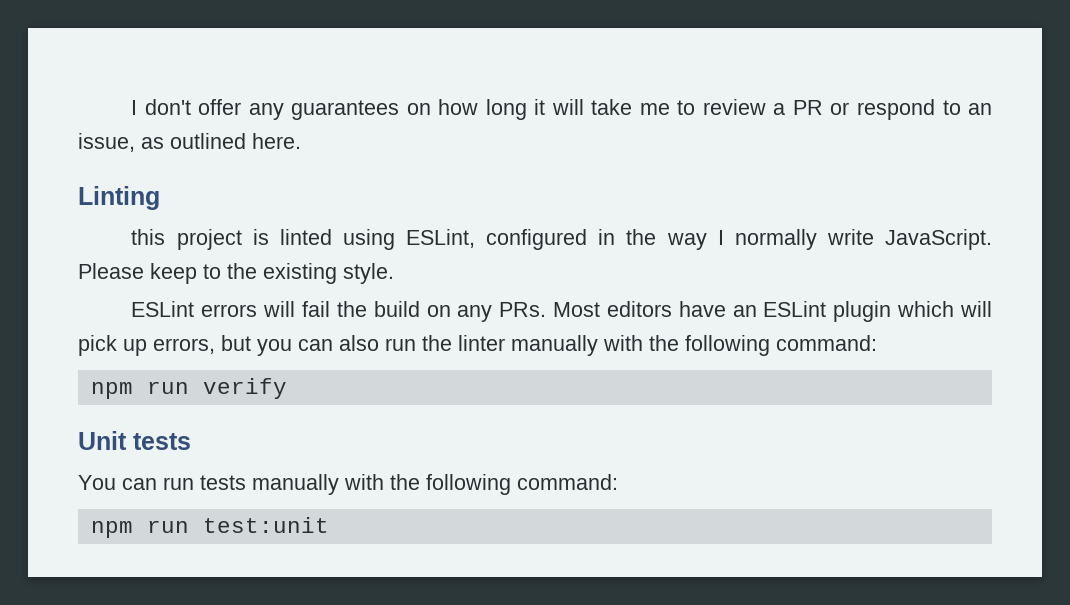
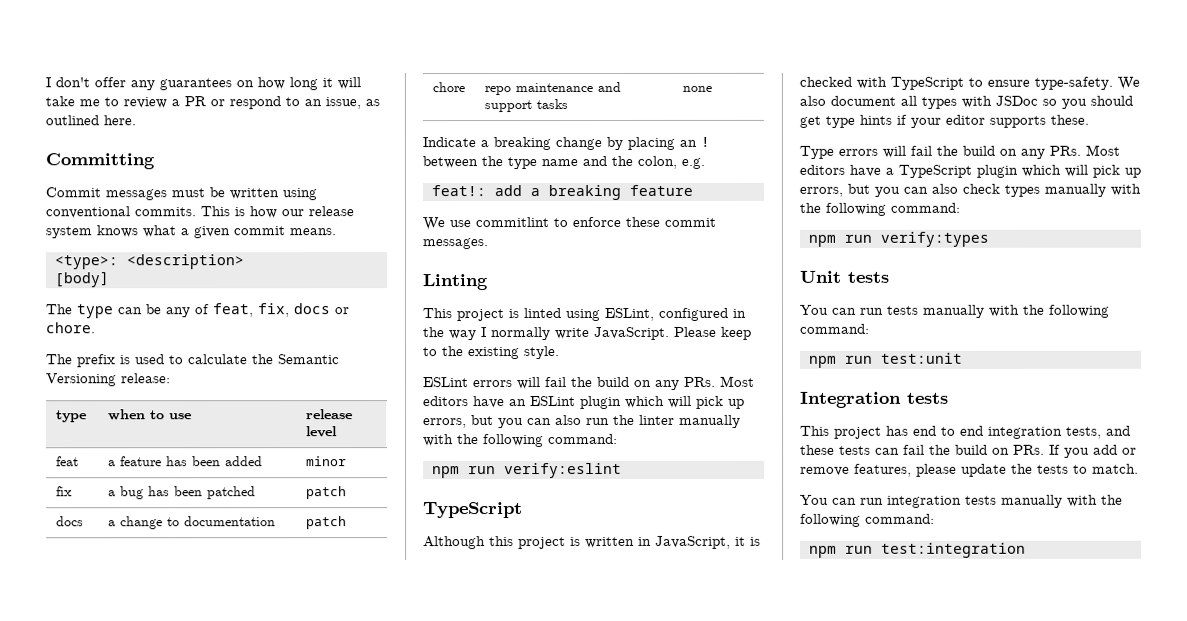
(301, 141) none -> [45,153,155,170] [45,187,317,201] [45,206,354,219] [45,225,336,239] [54,254,244,270] [54,271,109,288] [45,303,350,319] [46,322,96,334] [46,354,340,368] [46,373,171,387] [55,410,87,423] [107,409,192,421] [305,409,353,420] [305,426,338,438] [55,456,79,467] [107,456,263,467] [305,456,347,467] [55,486,73,497] [107,486,256,500] [305,486,347,500] [55,516,84,527] [107,516,276,530] [305,516,347,530] [431,82,465,93] [483,81,621,96] [483,99,568,113] [681,85,712,92] [422,136,710,151] [422,155,705,170] [431,184,693,201] [422,216,716,231] [422,238,488,250] // Committing // Commit messages must be written using conventional commits. This is how our release system knows what a given commit means. // <type>: <description> // [body] // The type can be any of feat, fix, docs or chore. // The prefix is used to calculate the Semantic Versioning release: // type | when to use | release level // feat | a feature has been added | minor // fix | a bug has been patched | patch // docs | a change to documentation | patch // chore | repo maintenance and support tasks | none // Indicate a breaking change by placing an ! between the type name and the colon, e.g. // feat!: add a breaking feature // We use commitlint to enforce these commit messages.
[131,229,166,245] this -> [422,308,453,319] This
[202,378,287,399] verify -> [504,462,622,479] [423,502,523,519] [423,535,761,550] [799,76,1140,90] [799,95,1133,109] [799,114,1089,128] [799,144,1120,159] [799,164,1141,178] [799,183,1141,197] [799,202,960,216] [808,231,989,247] verify:eslint // TypeScript // Although this project is written in JavaScript, it is checked with TypeScript to ensure type-safety. We also document all types with JSDoc so you should get type hints if your editor supports these. // Type errors will fail the build on any PRs. Most editors have a TypeScript plugin which will pick up errors, but you can also check types manually with the following command: // npm run verify:types
(329, 525) none -> [800,391,949,408] [800,425,1131,439] [800,444,1137,458] [800,463,1139,477] [800,494,1123,508] [800,513,935,527] [809,542,1026,558] // Integration tests // This project has end to end integration tests, and these tests can fail the build on PRs. If you add or remove features, please update the tests to match. // You can run integration tests manually with the following command: // npm run test:integration

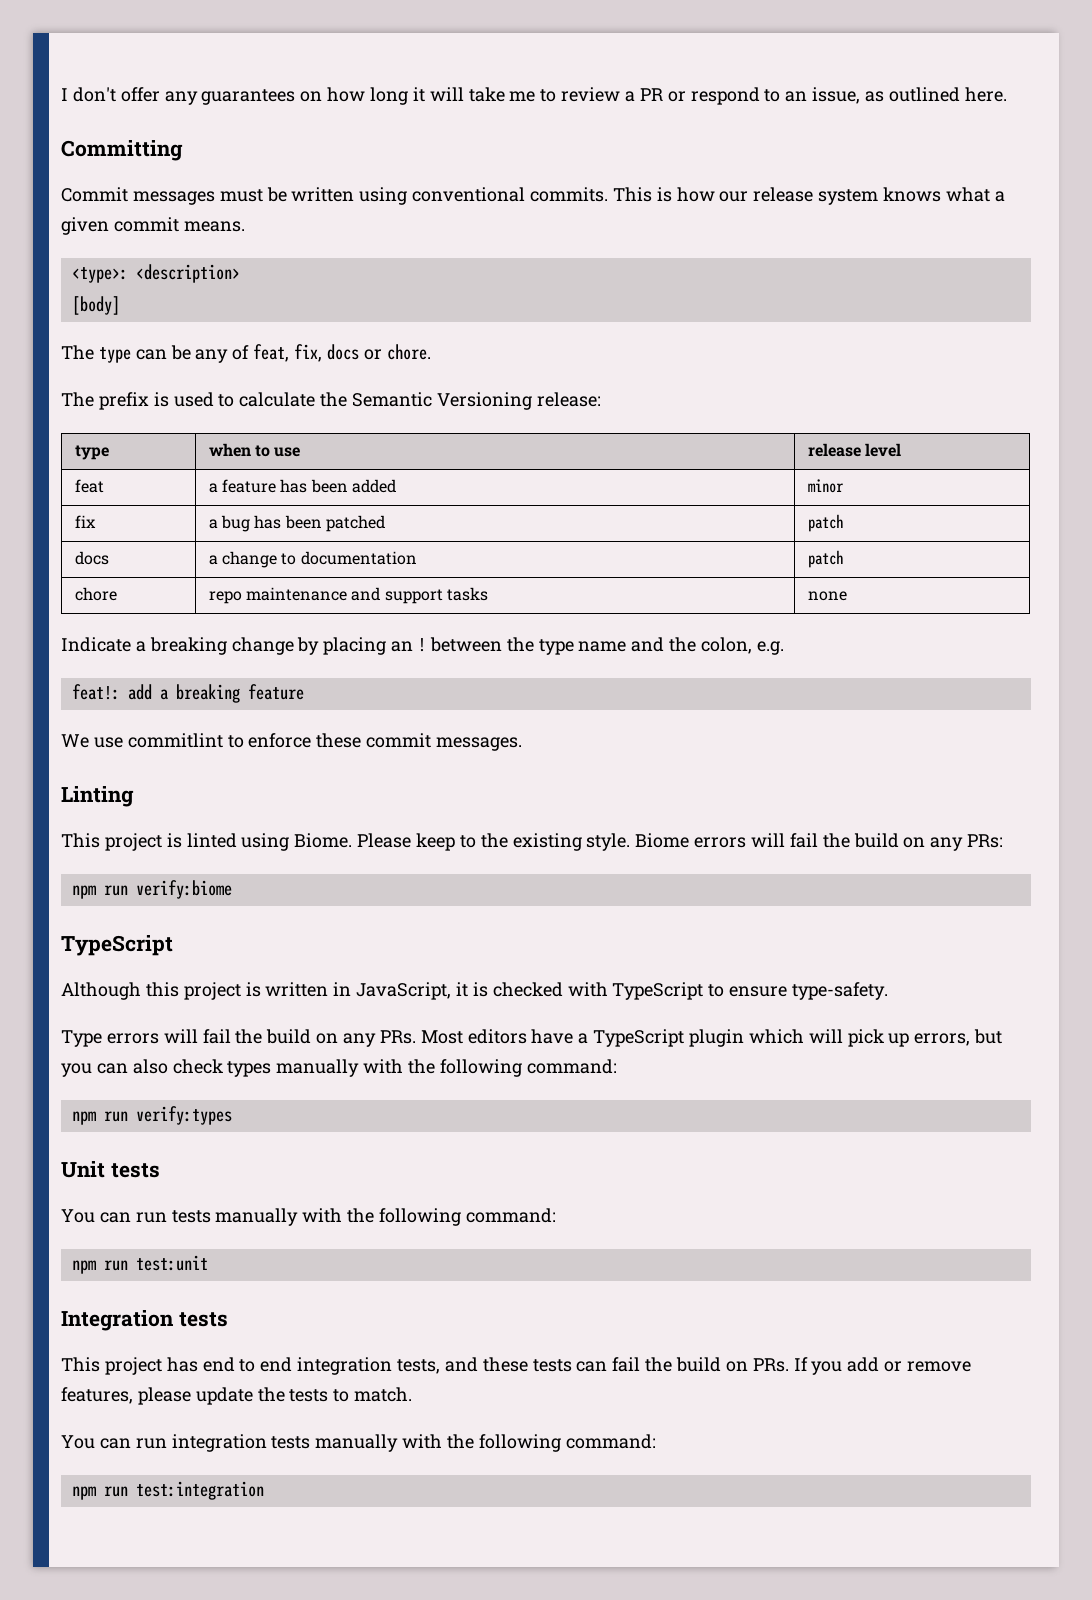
[604,307,747,321] [423,326,670,341] ESLint, configured in the way I normally write JavaScript. -> [294,833,353,848] Biome.
[423,375,755,390] [423,395,745,410] [423,414,741,429] [423,433,618,448] [432,462,622,479] // ESLint errors will fail the build on any PRs. Most editors have an ESLint plugin which will pick up errors, but you can also run the linter manually with the following command: // npm run verify:eslint -> [635,833,1004,851] [71,880,232,899] Biome errors will fail the build on any PRs: // npm run verify:biome
[1117,76,1140,90] [799,95,1133,109] [799,114,1089,128] We also document all types with JSDoc so you should get type hints if your editor supports these. -> (889, 991) none

